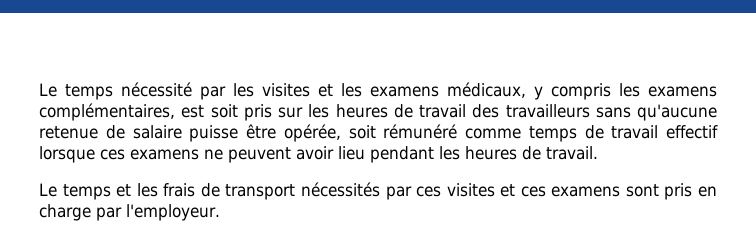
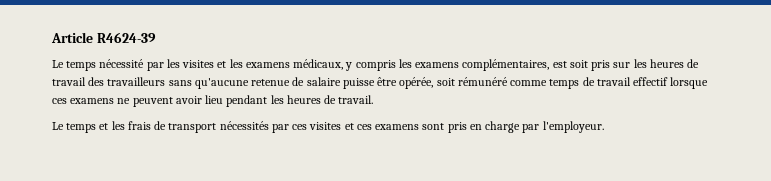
(39, 90) none -> [51,32,156,43] Article R4624-39 //

